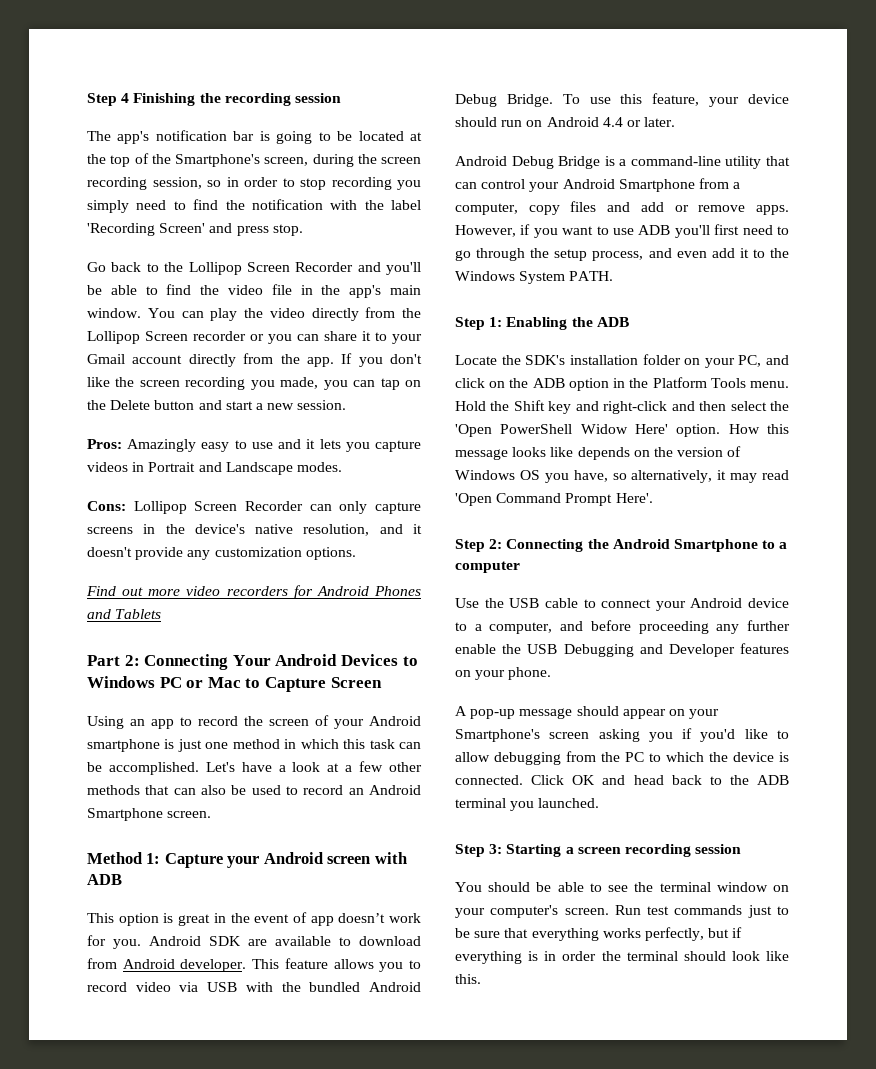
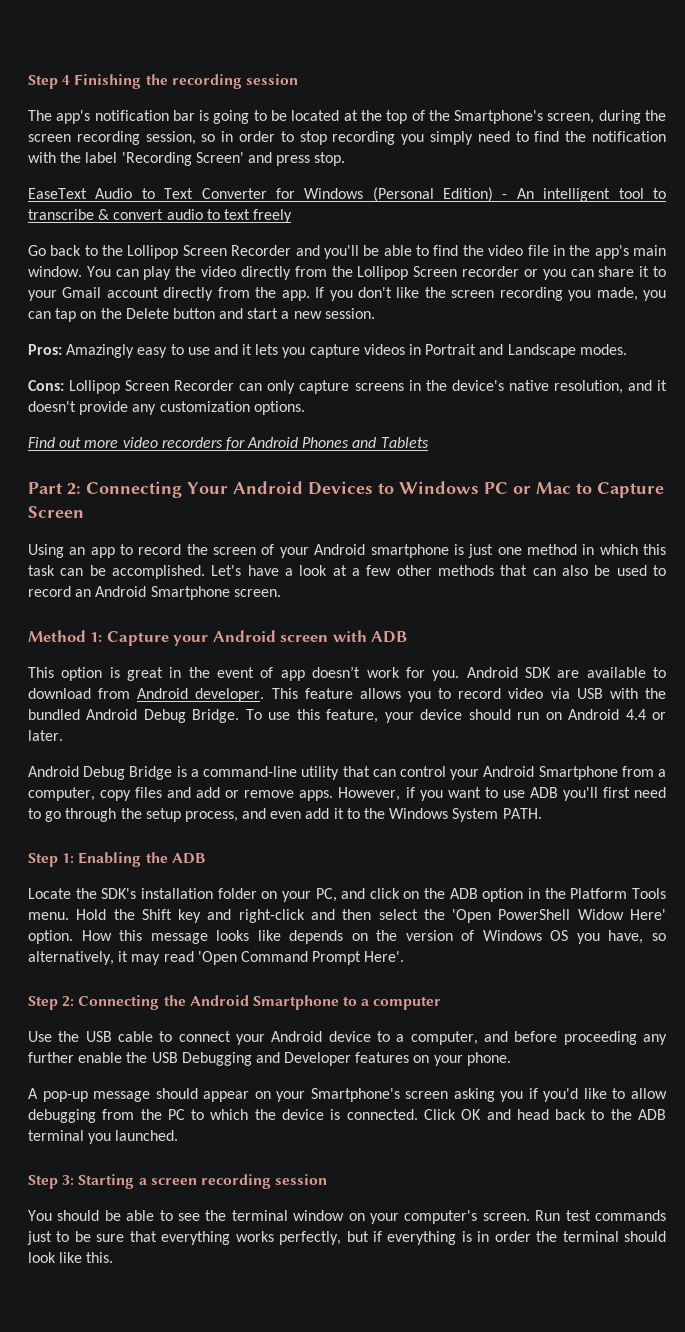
(303, 230) none -> [28,187,666,202] [28,209,293,223] // EaseText Audio to Text Converter for Windows (Personal Edition) - An intelligent tool to transcribe & convert audio to text freely

